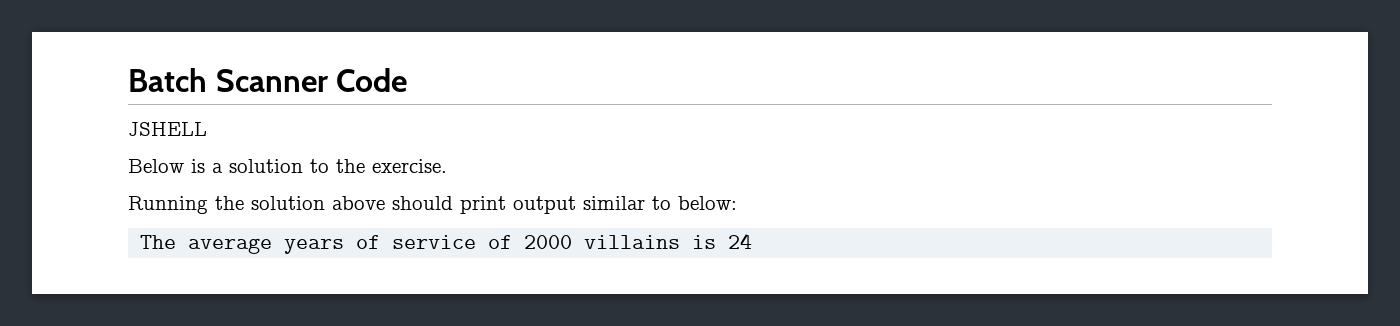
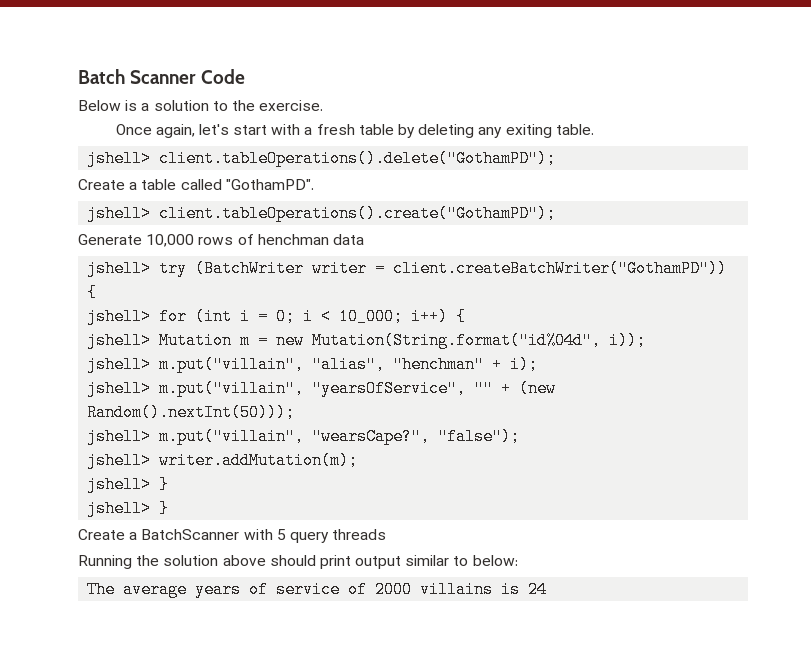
[128,122,207,136] // JSHELL -> (246, 76) none
(447, 166) none -> [115,124,594,138] [87,150,557,167] [78,179,314,190] [87,205,557,222] [78,234,364,247] [87,260,728,277] [87,284,98,301] [87,308,467,325] [87,332,647,349] [87,356,539,373] [87,380,557,397] [87,404,296,421] [87,428,521,445] [87,452,359,469] [87,476,170,493] [87,500,170,517] [78,529,387,543] // Once again, let's start with a fresh table by deleting any exiting table. // jshell> client.tableOperations().delete("GothamPD"); // Create a table called "GothamPD". // jshell> client.tableOperations().create("GothamPD"); // Generate 10,000 rows of henchman data // jshell> try (BatchWriter writer = client.createBatchWriter("GothamPD")) { // jshell> for (int i = 0; i < 10_000; i++) { // jshell> Mutation m = new Mutation(String.format("id%04d", i)); // jshell> m.put("villain", "alias", "henchman" + i); // jshell> m.put("villain", "yearsOfService", "" + (new Random().nextInt(50))); // jshell> m.put("villain", "wearsCape?", "false"); // jshell> writer.addMutation(m); // jshell> } // jshell> } // Create a BatchScanner with 5 query threads

